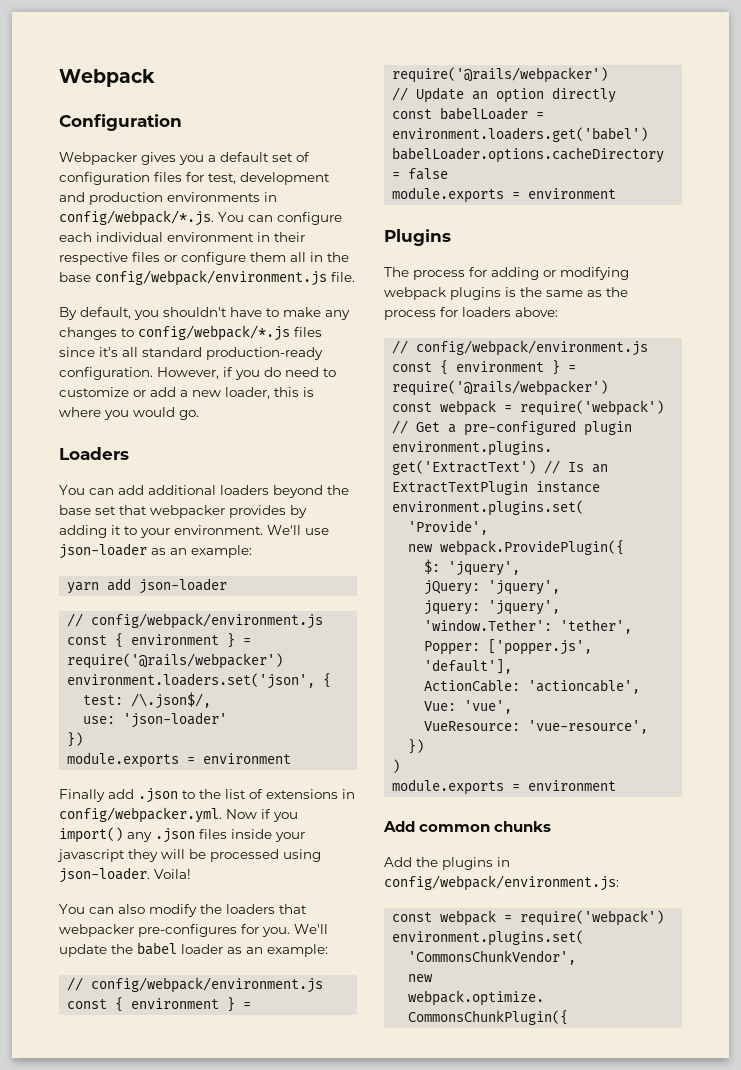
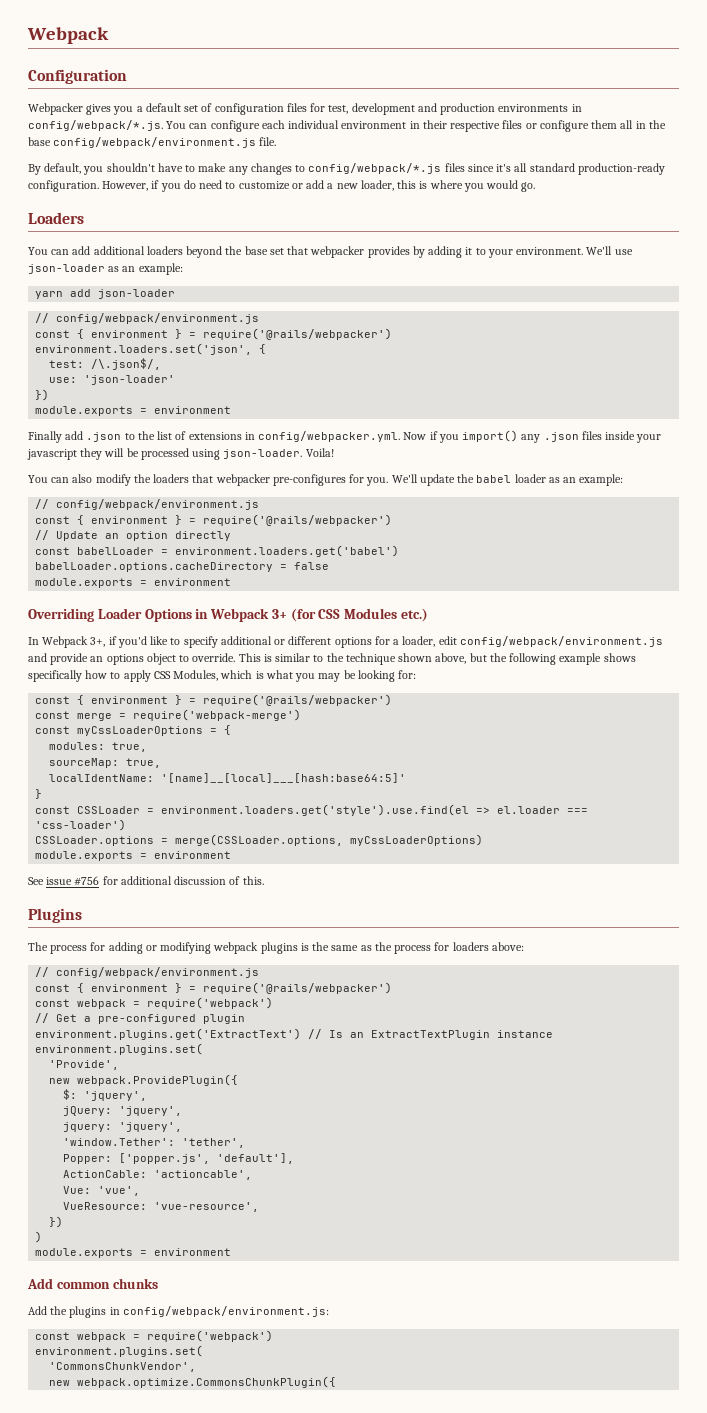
(617, 193) none -> [28,608,429,622] [28,636,663,648] [28,653,636,665] [28,670,417,682] [35,694,393,706] [35,709,302,721] [35,725,232,736] [49,742,148,752] [49,758,162,768] [49,773,407,783] [35,789,43,799] [35,804,589,816] [35,819,127,831] [35,834,484,846] [35,851,232,861] [28,876,264,886] // Overriding Loader Options in Webpack 3+ (for CSS Modules etc.) // In Webpack 3+, if you'd like to specify additional or different options for a loader, edit config/webpack/environment.js and provide an options object to override. This is similar to the technique shown above, but the following example shows specifically how to apply CSS Modules, which is what you may be looking for: // const { environment } = require('@rails/webpacker') // const merge = require('webpack-merge') // const myCssLoaderOptions = { // modules: true, // sourceMap: true, // localIdentName: '[name]__[local]___[hash:base64:5]' // } // const CSSLoader = environment.loaders.get('style').use.find(el => el.loader === 'css-loader') // CSSLoader.options = merge(CSSLoader.options, myCssLoaderOptions) // module.exports = environment // See issue #756 for additional discussion of this.

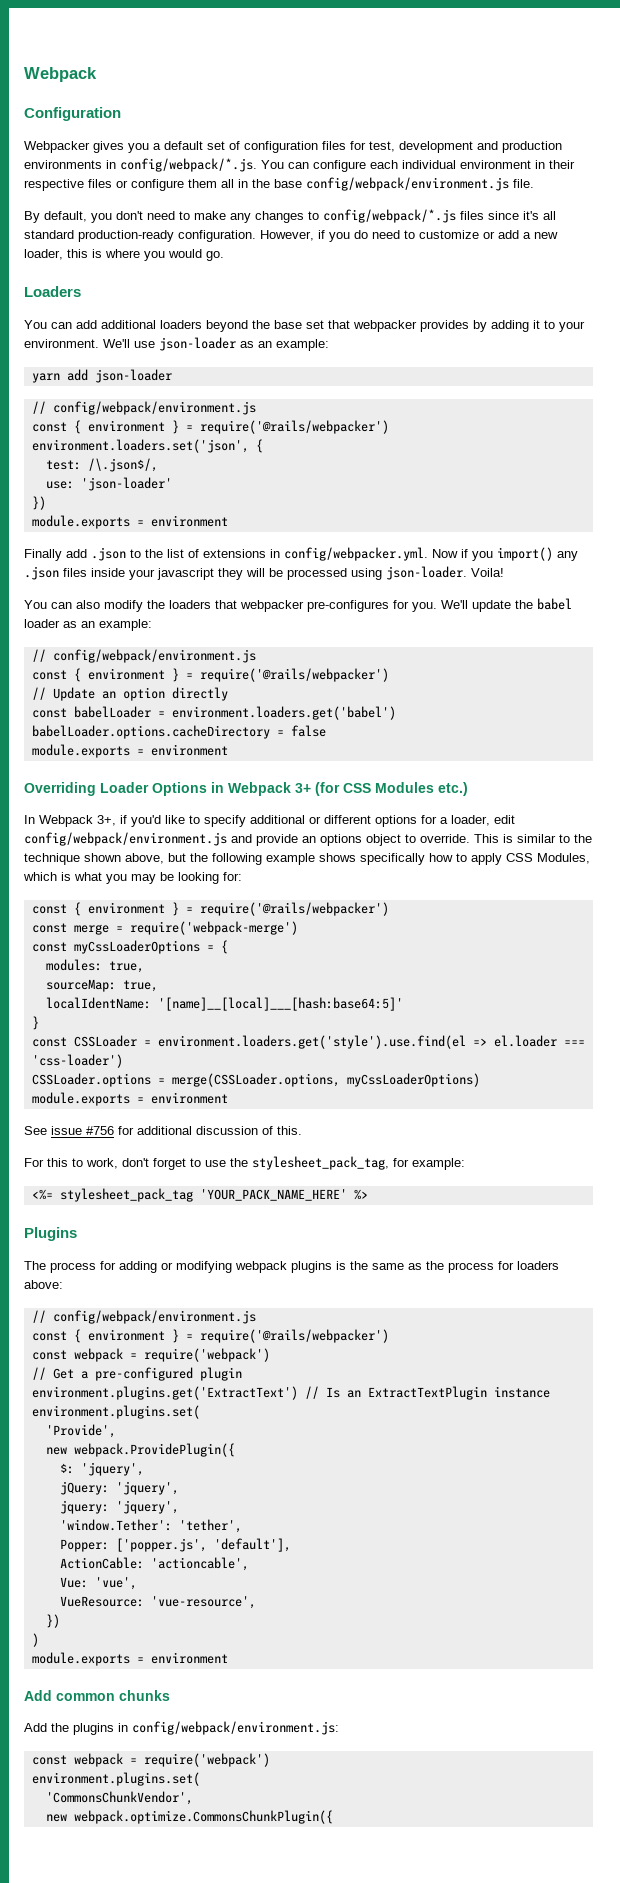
[106,163,183,172] shouldn't have -> [116,211,175,220] don't need
(264, 880) none -> [24,1156,465,1170] [31,1188,368,1202] // For this to work, don't forget to use the stylesheet_pack_tag, for example: // <%= stylesheet_pack_tag 'YOUR_PACK_NAME_HERE' %>

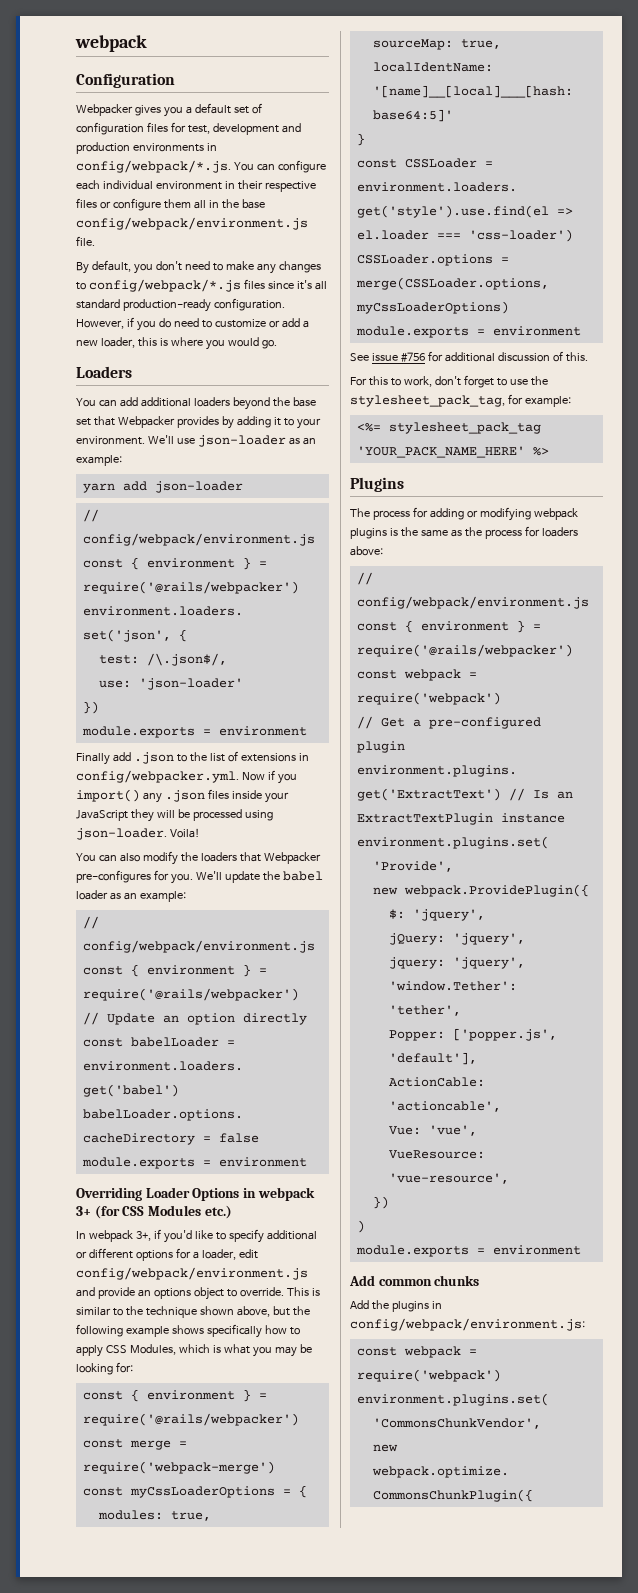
[24,67,97,82] Webpack -> [75,35,147,52] webpack
[353,320,417,332] webpacker -> [117,416,175,428] Webpacker
[157,568,214,580] javascript -> [76,810,128,821] JavaScript
[240,600,304,612] webpacker -> [263,852,321,864] Webpacker
[228,782,291,796] Webpack -> [257,1187,315,1201] webpack
[39,815,93,827] Webpack -> [88,1230,133,1242] webpack

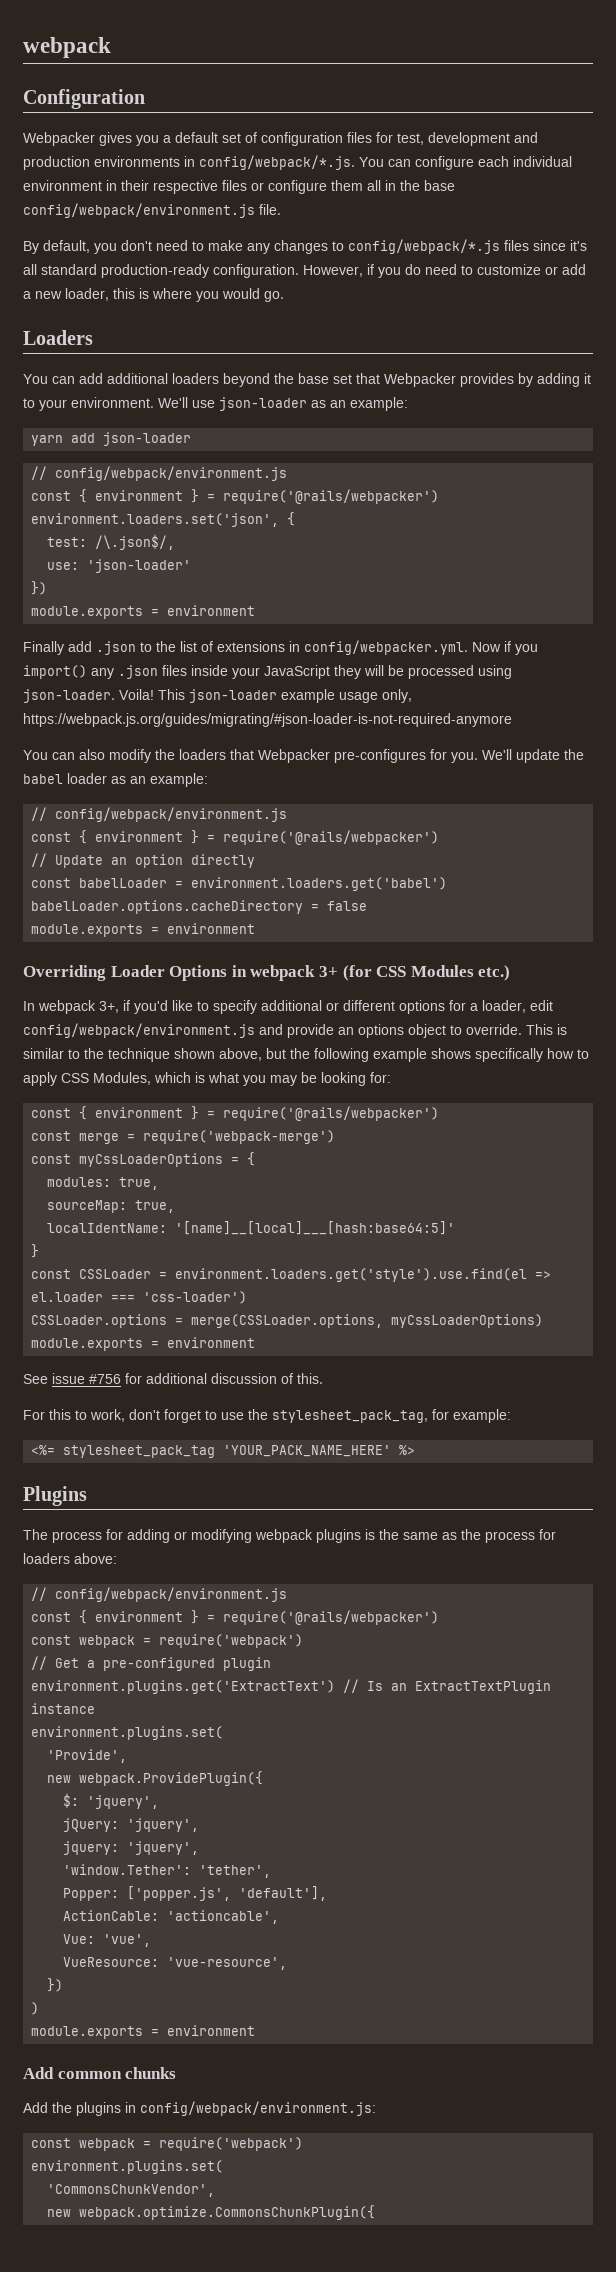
(200, 833) none -> [158,689,412,703] [23,713,512,727] This json-loader example usage only, https://webpack.js.org/guides/migrating/#json-loader-is-not-required-anymore

